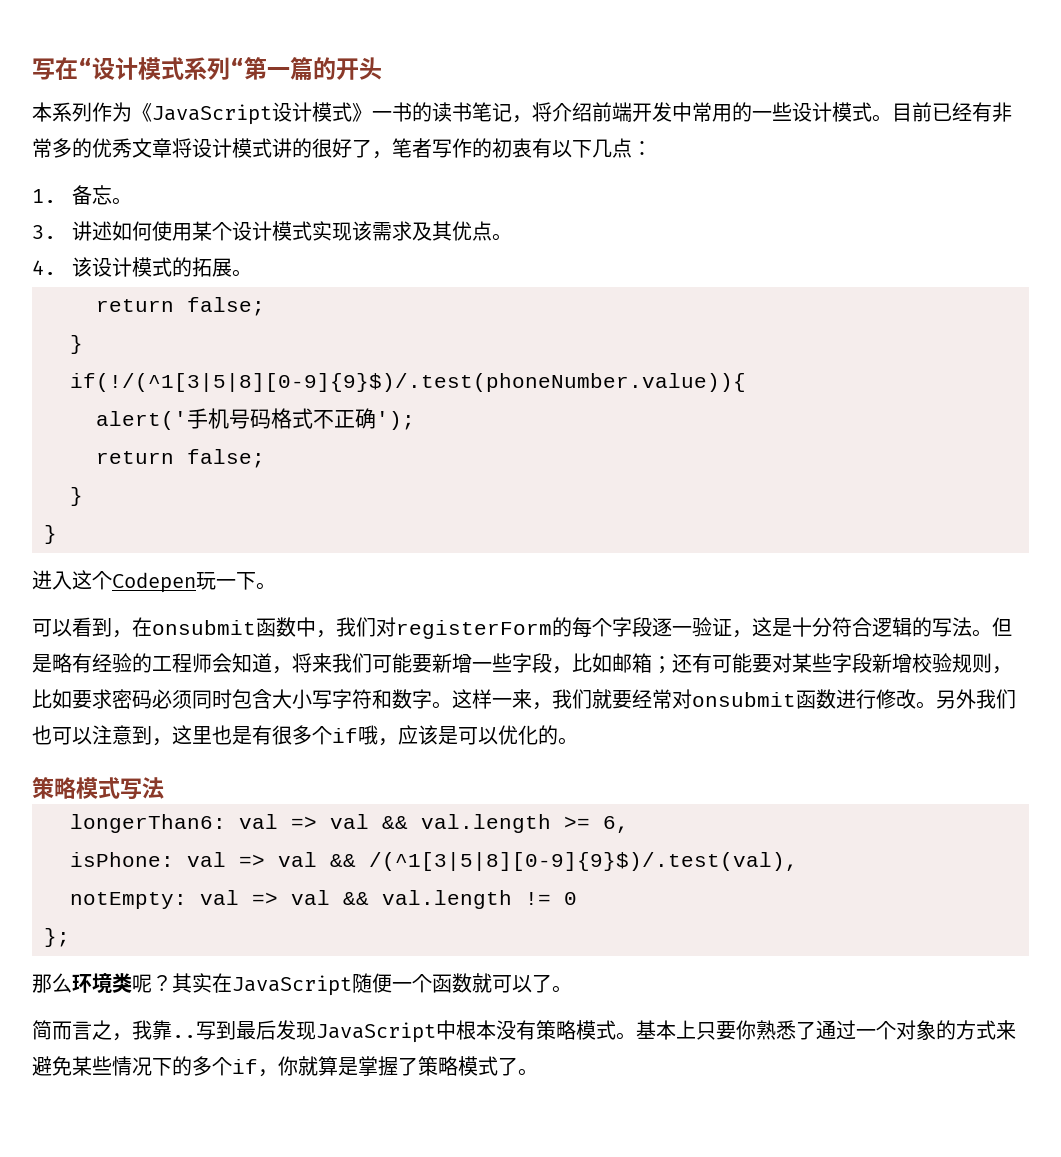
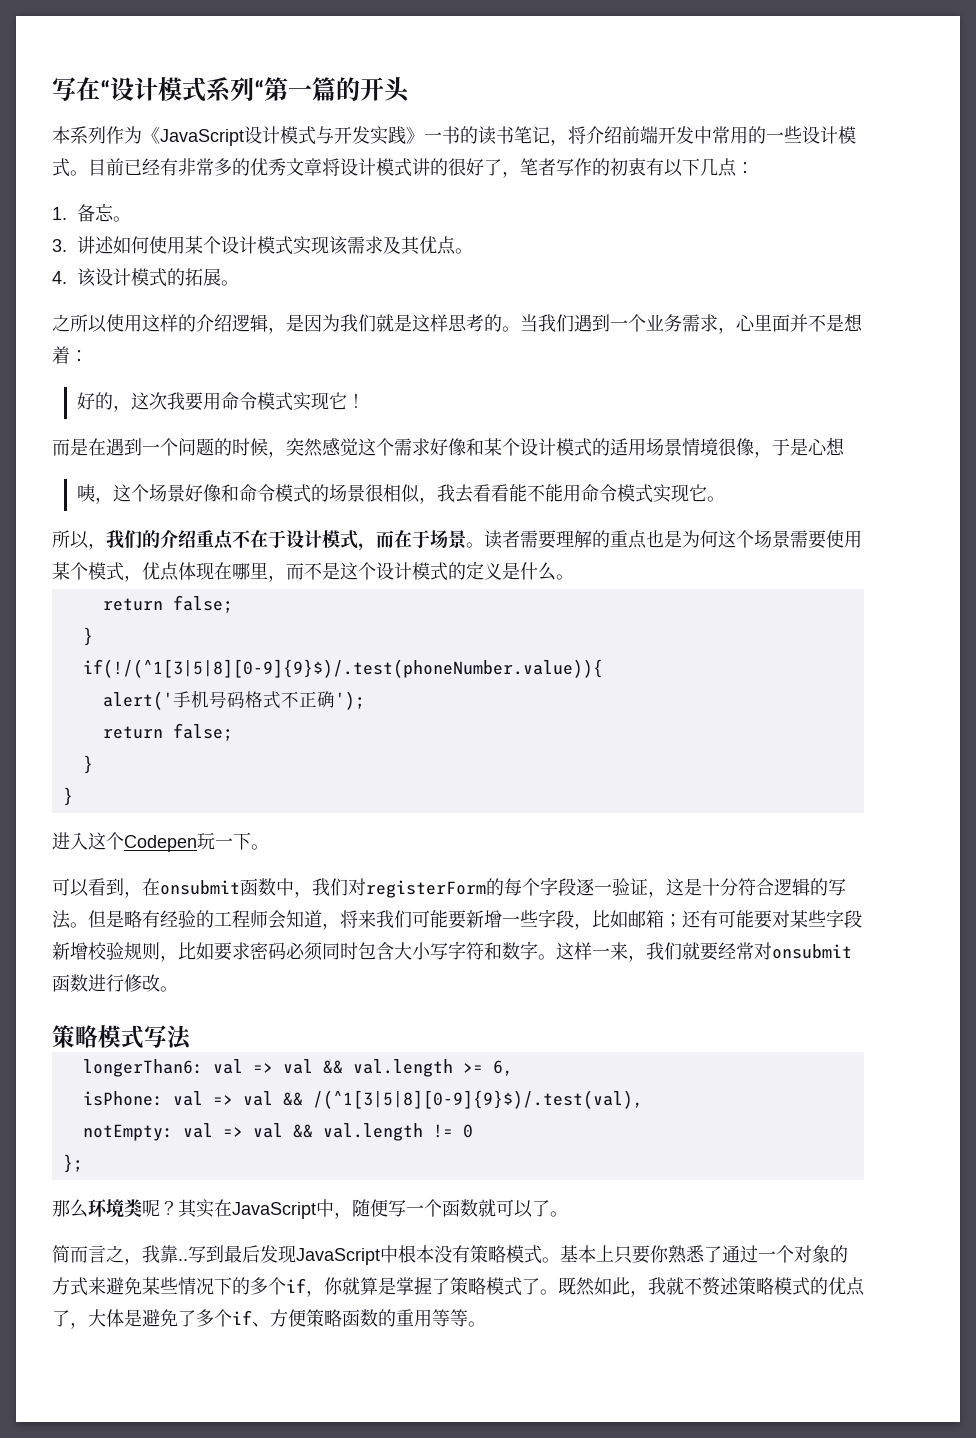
(352, 112) none -> [316,126,406,145] 与开发实践
(252, 273) none -> [52,313,863,334] [52,346,88,364] [76,392,365,412] [52,437,845,458] [76,484,725,504] [52,530,862,551] [52,561,574,582] // 之所以使用这样的介绍逻辑，是因为我们就是这样思考的。当我们遇到一个业务需求，心里面并不是想着： // 好的，这次我要用命令模式实现它！ // 而是在遇到一个问题的时候，突然感觉这个需求好像和某个设计模式的适用场景情境很像，于是心想 // 咦，这个场景好像和命令模式的场景很相似，我去看看能不能用命令模式实现它。 // 所以，我们的介绍重点不在于设计模式，而在于场景。读者需要理解的重点也是为何这个场景需要使用某个模式，优点体现在哪里，而不是这个设计模式的定义是什么。
[936,689,1016,709] [32,725,578,746] 另外我们也可以注意到，这里也是有很多个if哦，应该是可以优化的。 -> (178, 989) none
[352,973,392,993] 随便 -> [316,1199,406,1219] 中，随便写
(538, 1072) none -> [558,1277,865,1297] [52,1309,486,1329] 既然如此，我就不赘述策略模式的优点了，大体是避免了多个if、方便策略函数的重用等等。

